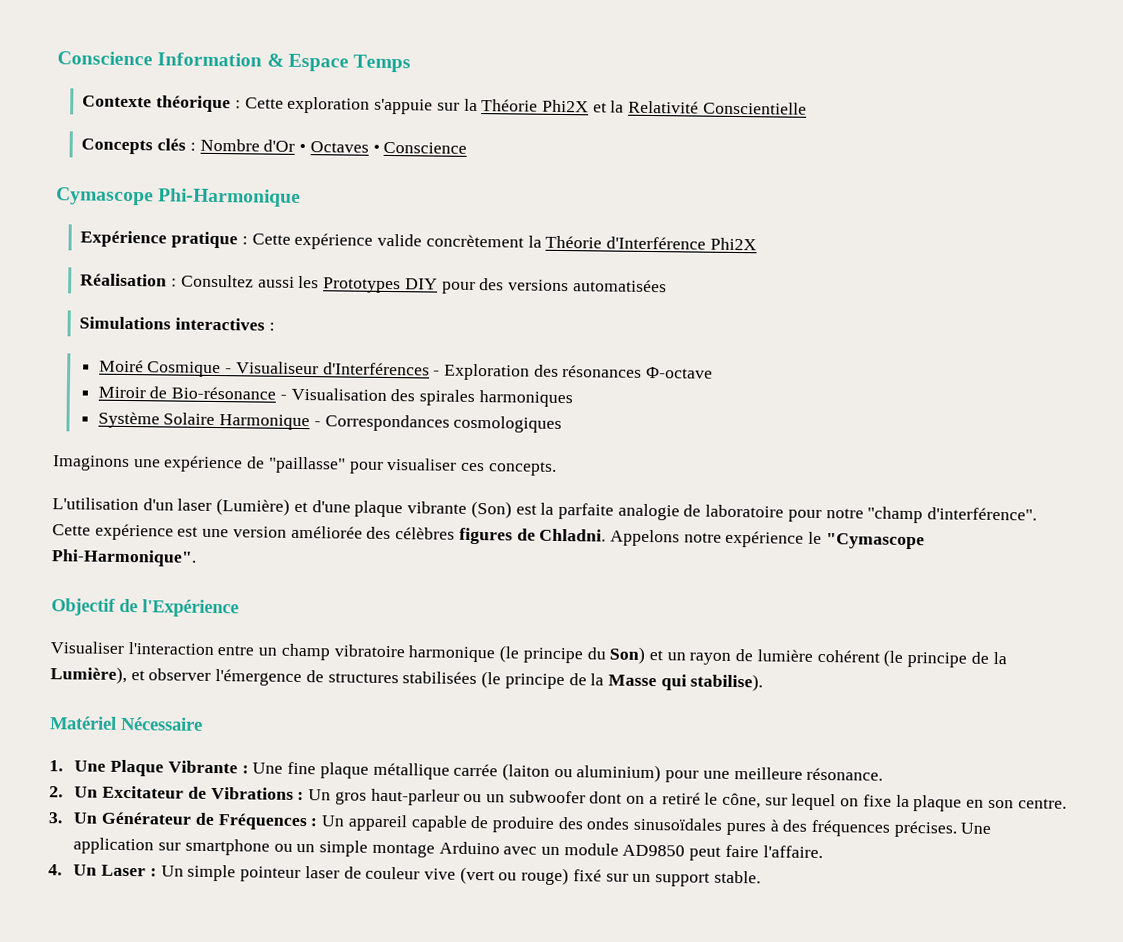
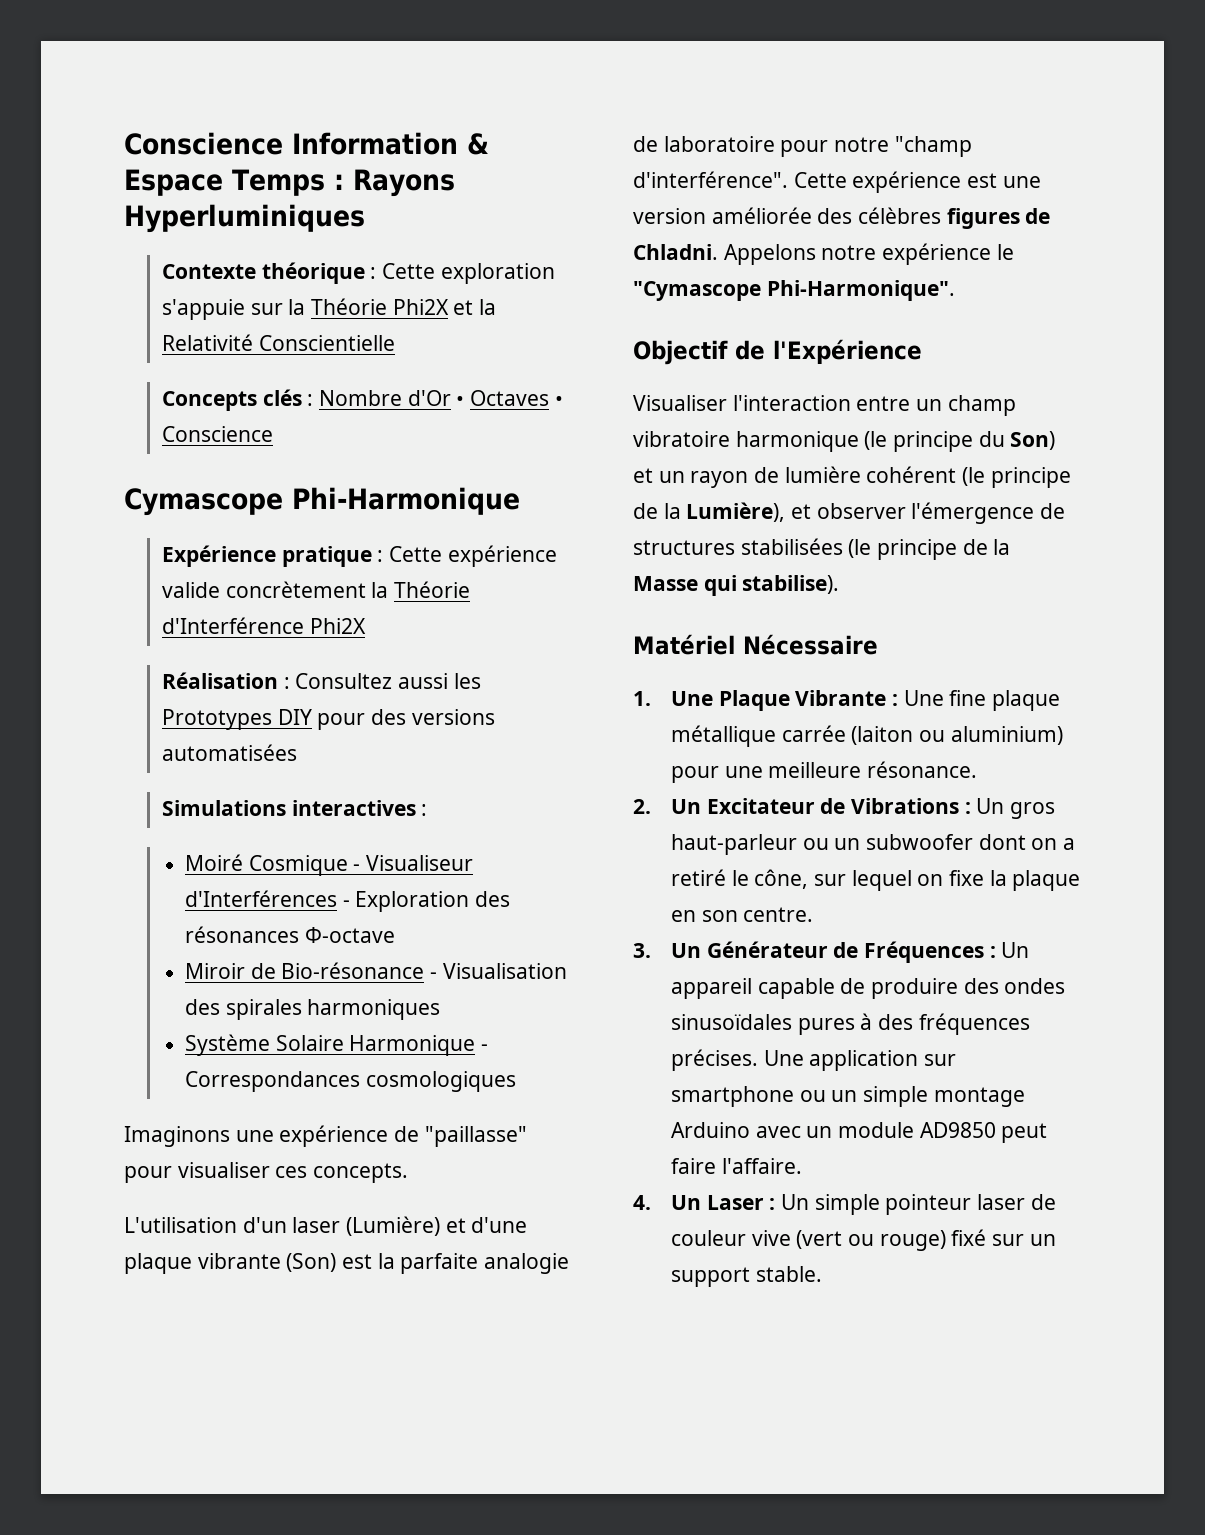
(412, 63) none -> [333,169,455,197] [124,204,365,233] : Rayons Hyperluminiques

